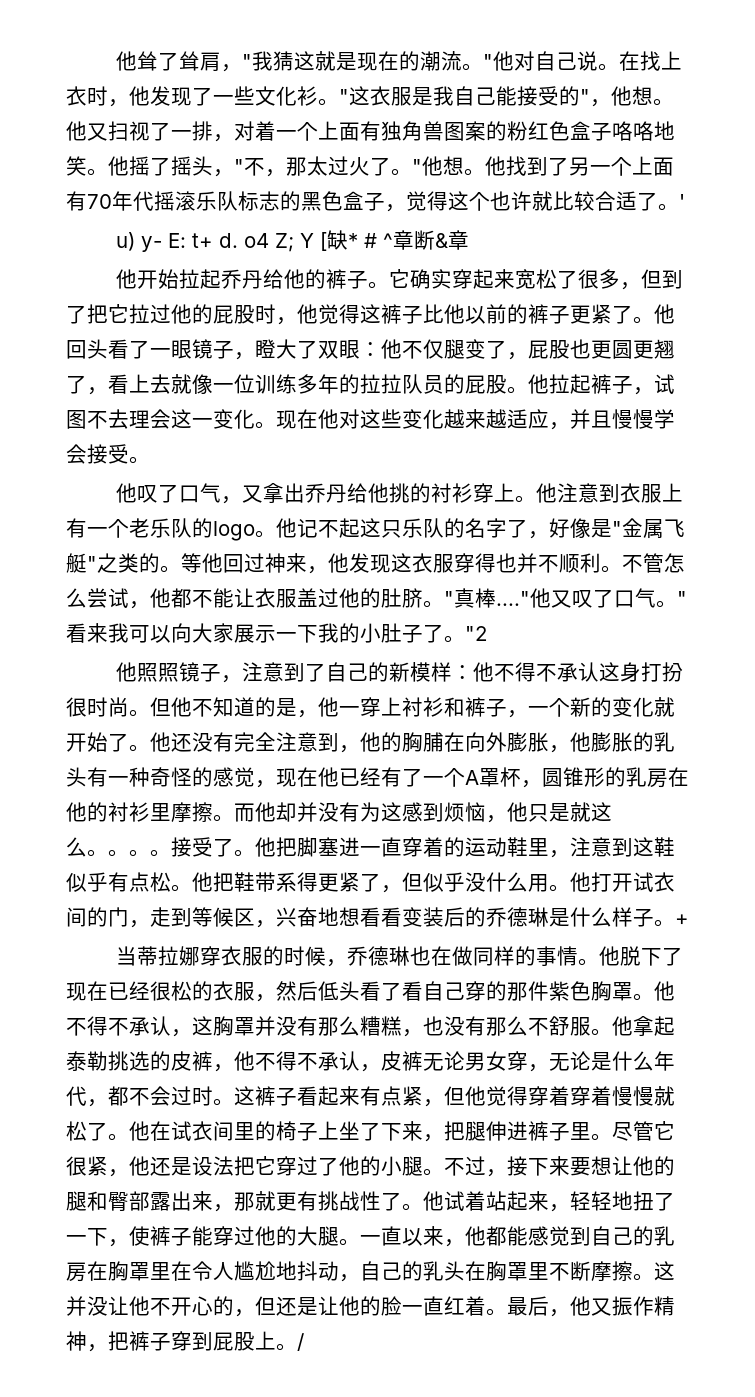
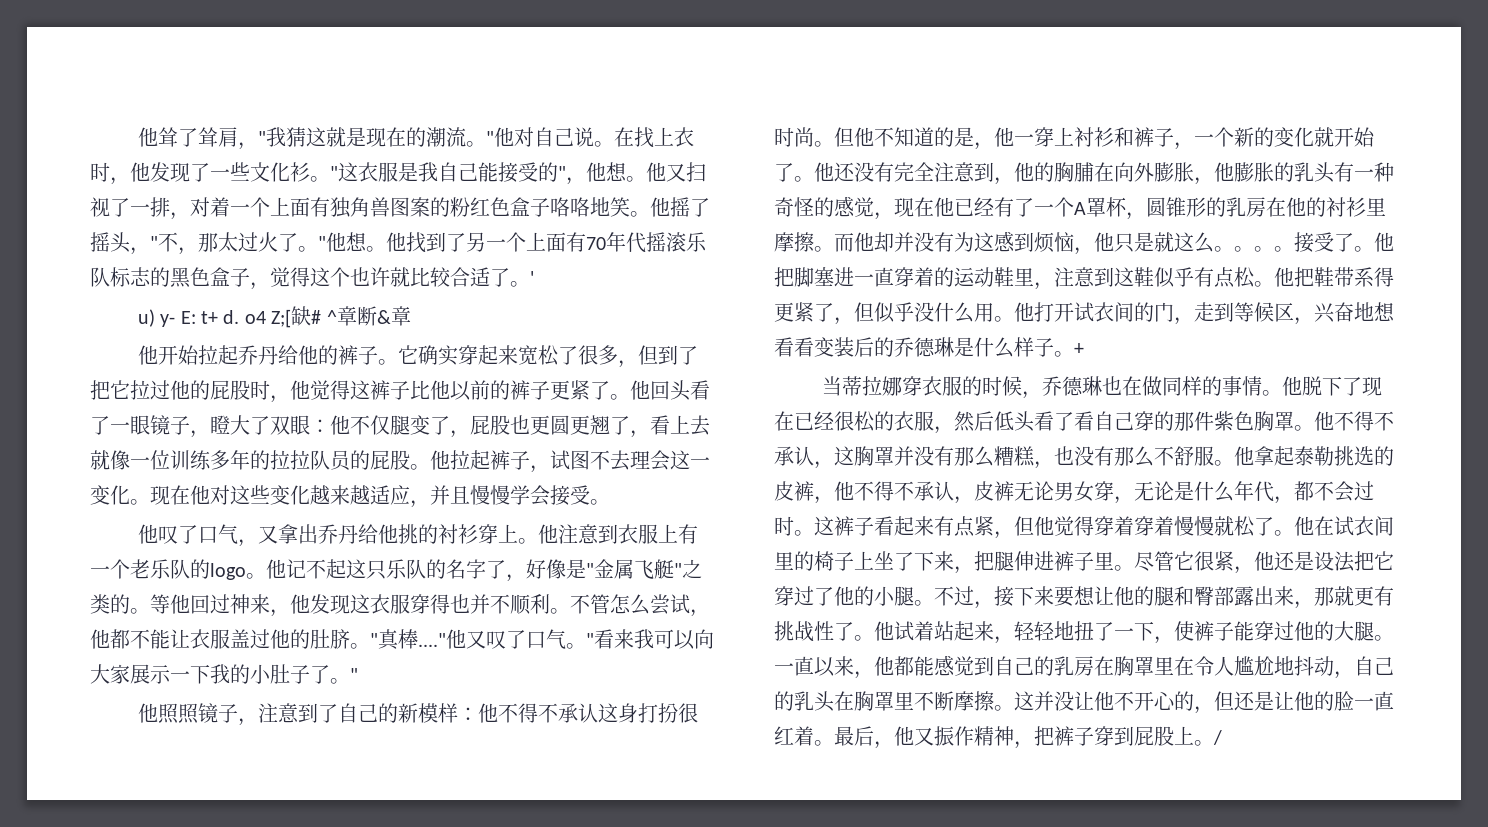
[274,230,358,252] Z; Y [缺* -> [271,306,312,328] Z;[缺
[465,626,488,641] "2 -> [350,668,358,682] "

